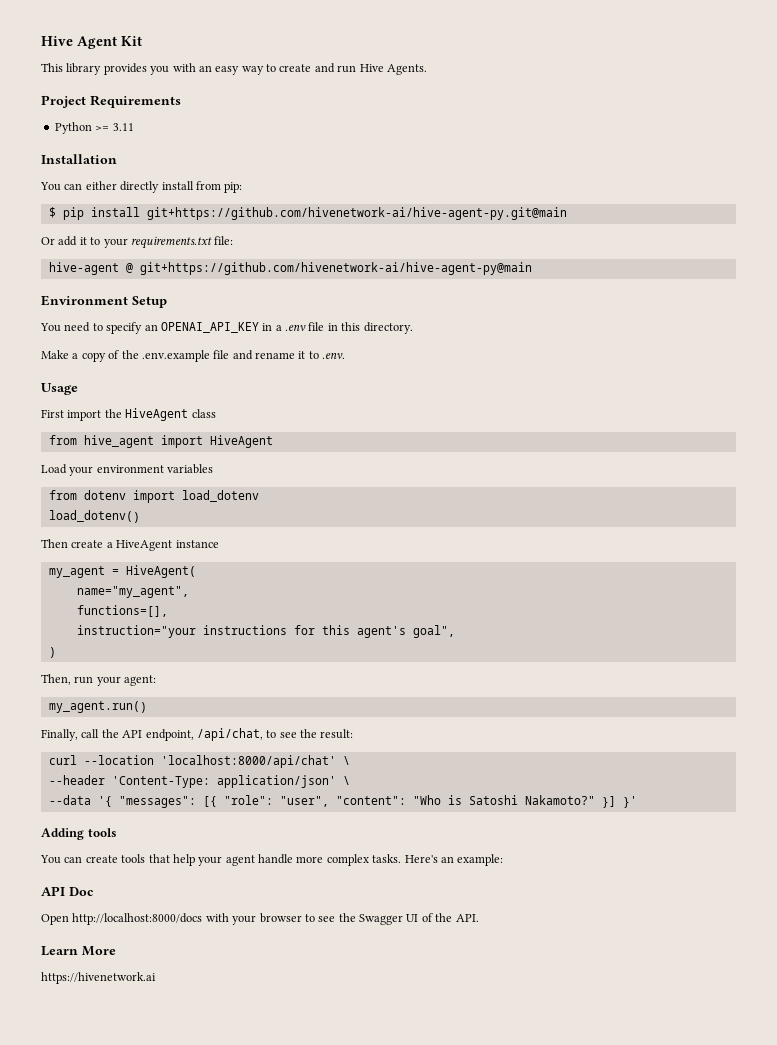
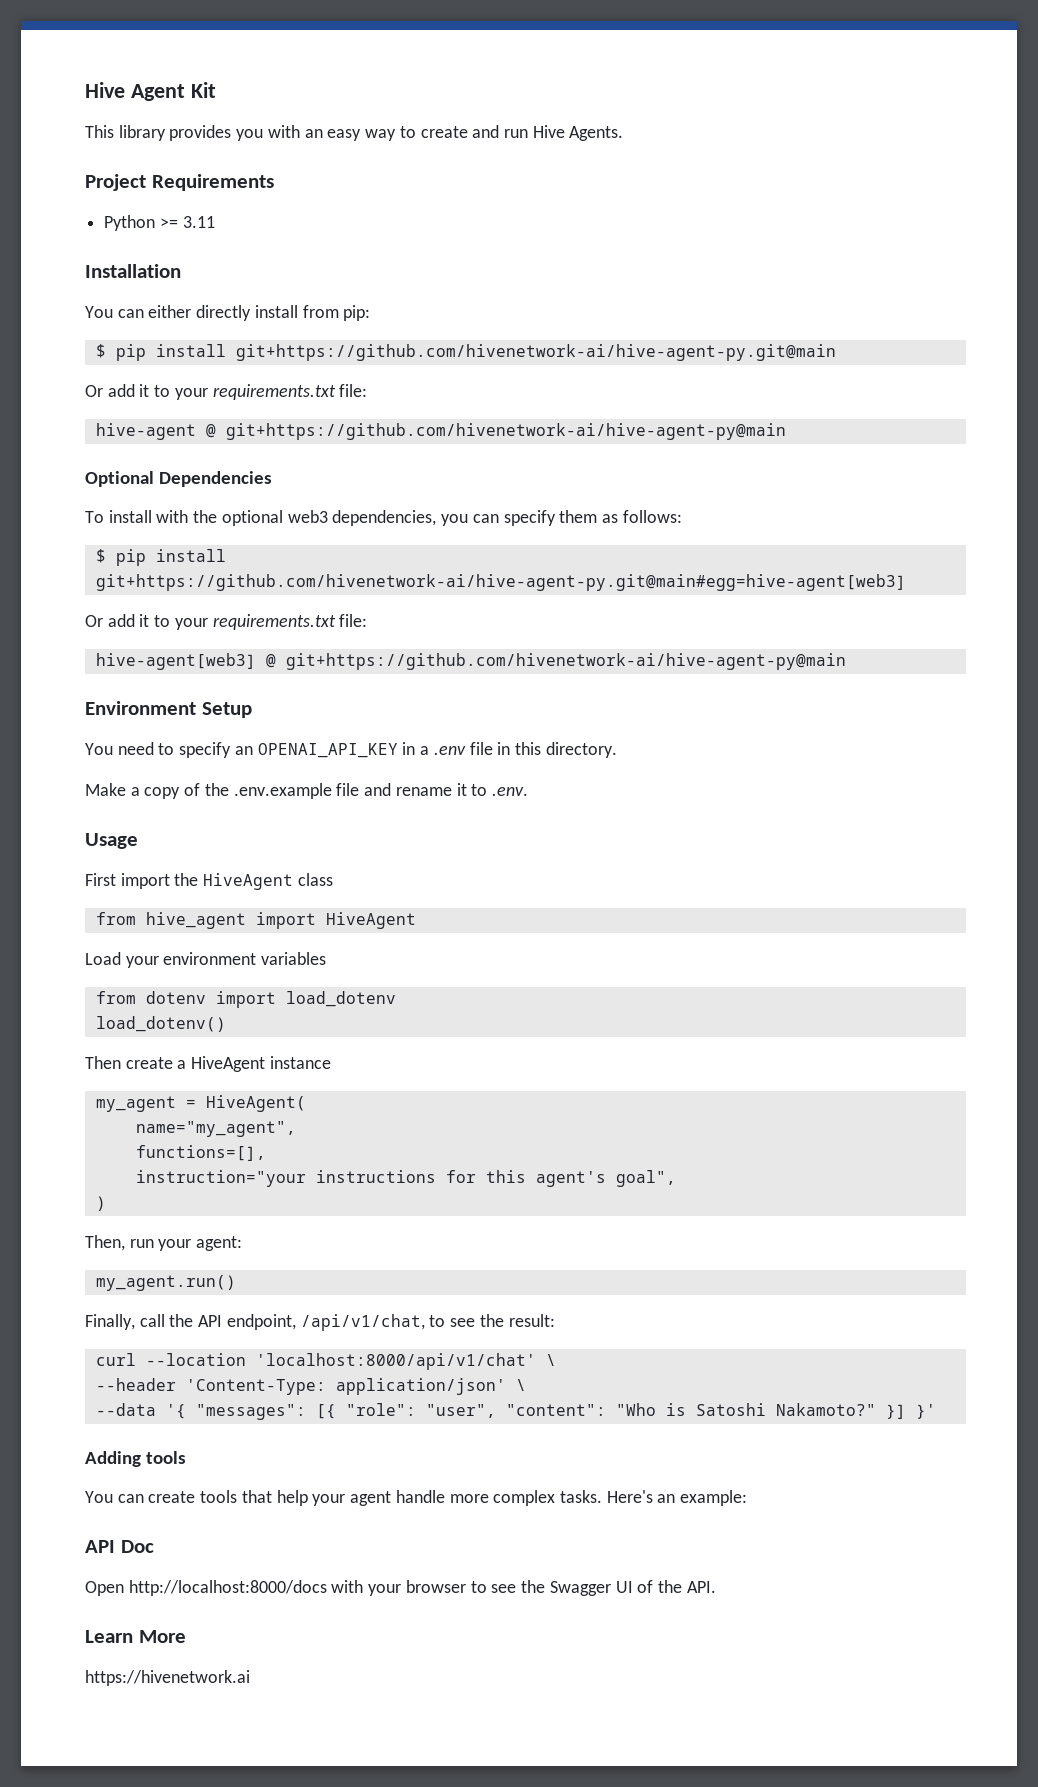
(532, 268) none -> [85,471,273,487] [85,510,682,526] [95,549,226,566] [95,574,906,591] [85,614,368,630] [95,653,846,670] // Optional Dependencies // To install with the optional web3 dependencies, you can specify them as follows: // $ pip install git+https://github.com/hivenetwork-ai/hive-agent-py.git@main#egg=hive-agent[web3] // Or add it to your requirements.txt file: // hive-agent[web3] @ git+https://github.com/hivenetwork-ai/hive-agent-py@main
[196,728,263,741] /api/chat, -> [300,1314,425,1331] /api/v1/chat,
[160,755,336,768] 'localhost:8000/api/chat' -> [255,1353,536,1370] 'localhost:8000/api/v1/chat'

